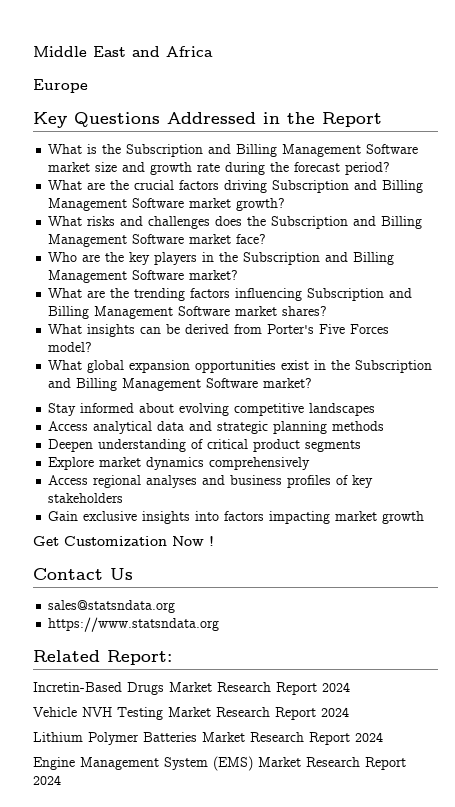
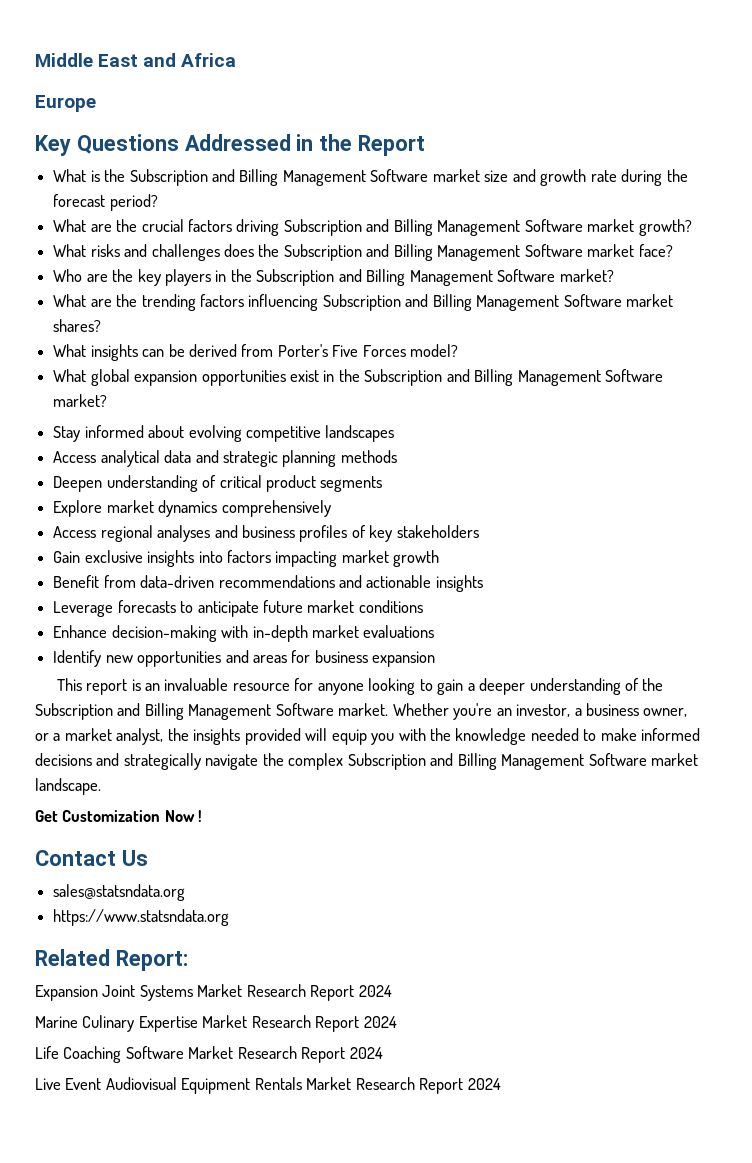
(425, 517) none -> [53,575,483,592] [53,600,423,617] [53,625,435,642] [53,650,436,667] [56,678,664,695] [35,703,688,720] [35,728,701,745] [35,753,699,770] [35,778,101,795] // Benefit from data-driven recommendations and actionable insights // Leverage forecasts to anticipate future market conditions // Enhance decision-making with in-depth market evaluations // Identify new opportunities and areas for business expansion // This report is an invaluable resource for anyone looking to gain a deeper understanding of the Subscription and Billing Management Software market. Whether you're an investor, a business owner, or a market analyst, the insights provided will equip you with the knowledge needed to make informed decisions and strategically navigate the complex Subscription and Billing Management Software market landscape.
[33,682,350,695] [33,707,349,720] [33,732,383,745] [33,756,253,771] Incretin-Based Drugs Market Research Report 2024 // Vehicle NVH Testing Market Research Report 2024 // Lithium Polymer Batteries Market Research Report 2024 // Engine Management System (EMS) -> [35,984,392,1001] [35,1015,397,1032] [35,1046,383,1063] [35,1077,302,1094] Expansion Joint Systems Market Research Report 2024 // Marine Culinary Expertise Market Research Report 2024 // Life Coaching Software Market Research Report 2024 // Live Event Audiovisual Equipment Rentals

